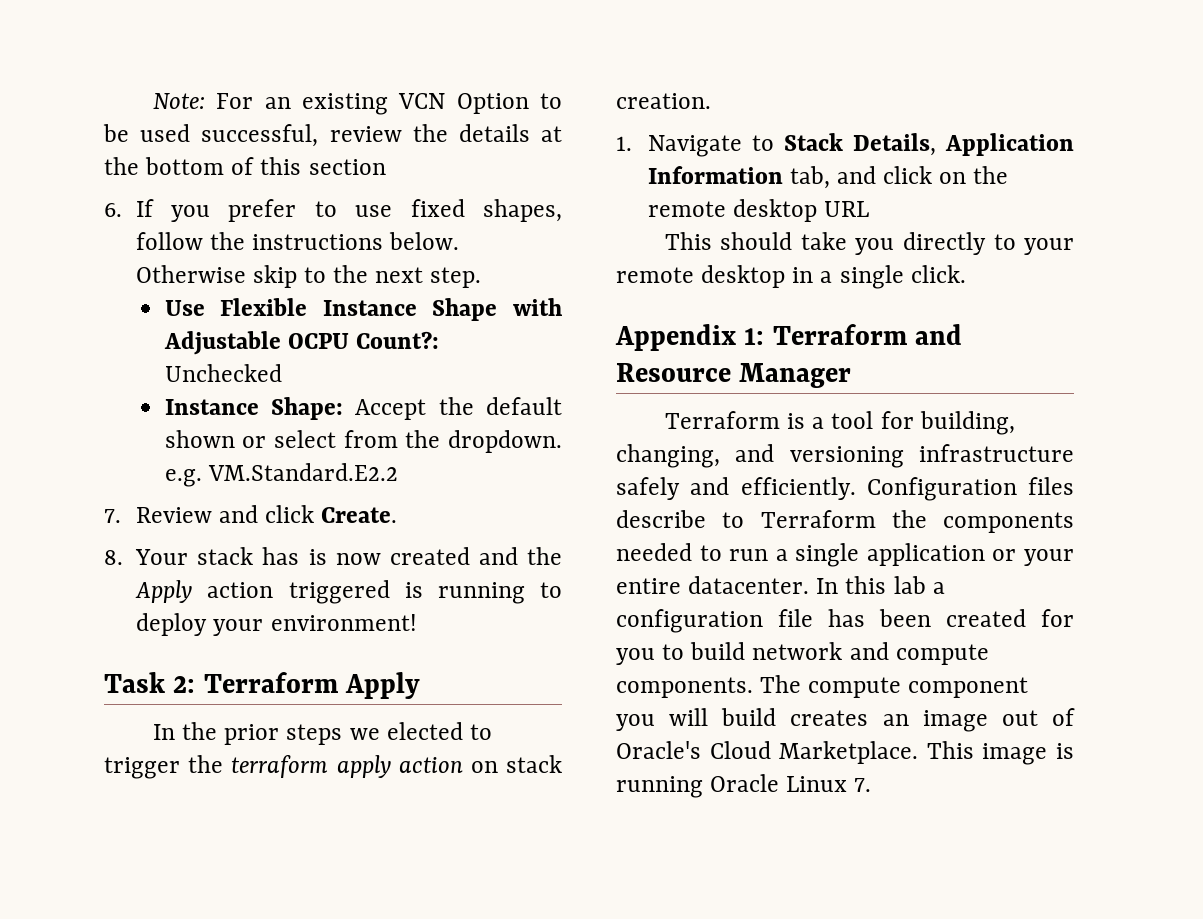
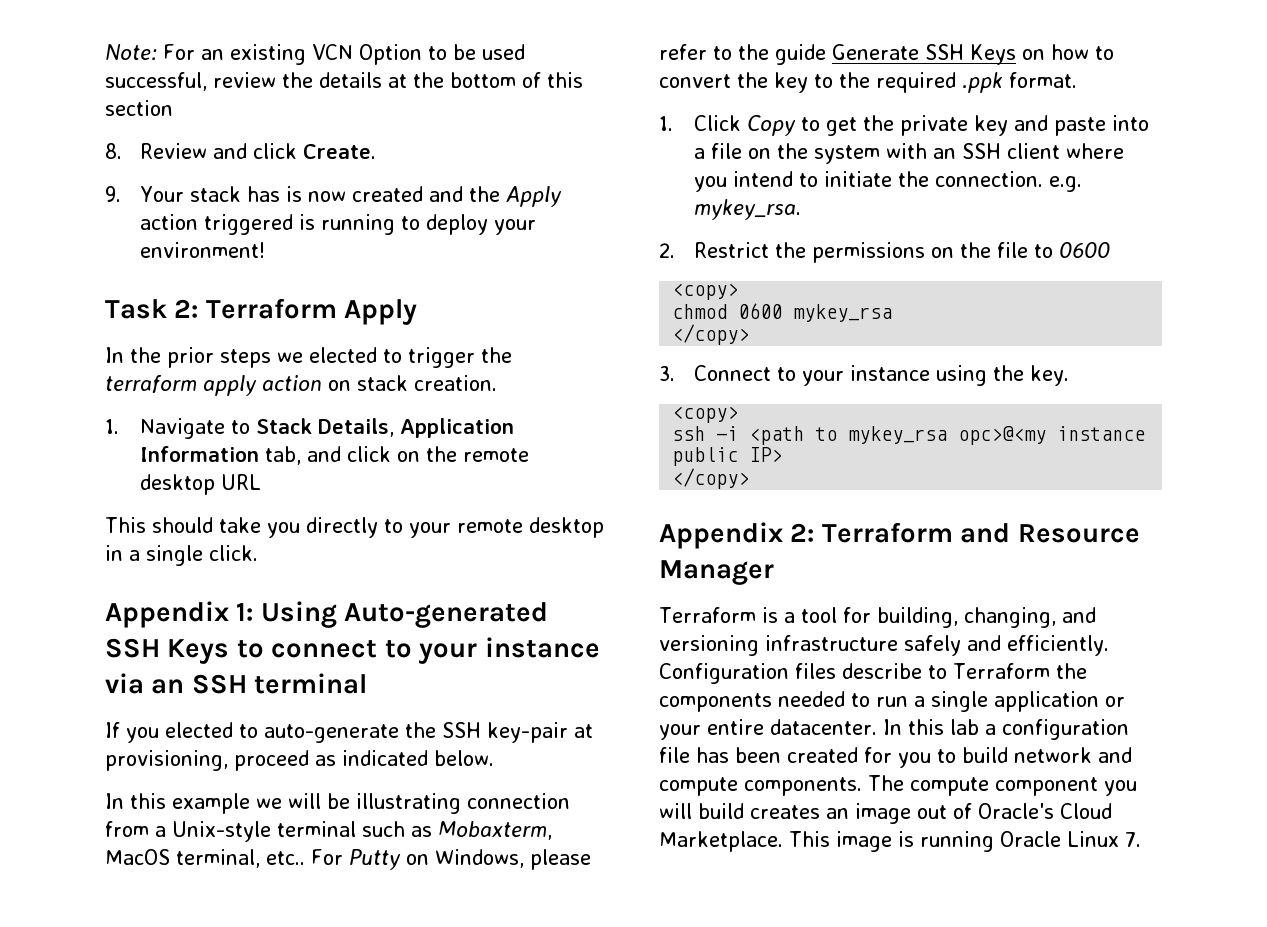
[104,199,562,222] [135,232,460,250] [135,265,482,288] [164,298,562,321] [163,331,440,355] [164,364,282,382] [164,397,562,420] [164,430,562,453] [164,463,398,487] [104,509,121,523] 6. If you prefer to use fixed shapes, follow the instructions below. Otherwise skip to the next step. // Use Flexible Instance Shape with Adjustable OCPU Count?: Unchecked // Instance Shape: Accept the default shown or select from the dropdown. e.g. VM.Standard.E2.2 // 7. -> [105,143,122,159] 8.
[104,550,123,565] 8. -> [105,186,121,202] 9.
(765, 336) none -> [260,601,549,628] [105,637,600,664] [105,673,368,694] [105,722,593,743] [105,750,494,771] [105,793,570,814] [105,821,552,842] [105,849,591,870] [659,44,1114,65] [659,72,1077,93] [659,115,1150,136] [694,143,1125,164] [694,171,1083,192] [694,199,802,220] [659,242,1111,263] [672,283,739,300] [672,303,893,322] [672,324,750,345] [659,365,1070,386] [672,406,739,423] [672,426,1146,445] [672,447,783,466] [672,468,750,489] [659,522,815,549] Using Auto-generated SSH Keys to connect to your instance via an SSH terminal // If you elected to auto-generate the SSH key-pair at provisioning, proceed as indicated below. // In this example we will be illustrating connection from a Unix-style terminal such as Mobaxterm, MacOS terminal, etc.. For Putty on Windows, please refer to the guide Generate SSH Keys on how to convert the key to the required .ppk format. // 1. Click Copy to get the private key and paste into a file on the system with an SSH client where you intend to initiate the connection. e.g. mykey_rsa. // 2. Restrict the permissions on the file to 0600 // <copy> // chmod 0600 mykey_rsa // </copy> // 3. Connect to your instance using the key. // <copy> // ssh -i <path to mykey_rsa opc>@<my instance public IP> // </copy> // Appendix 2:

